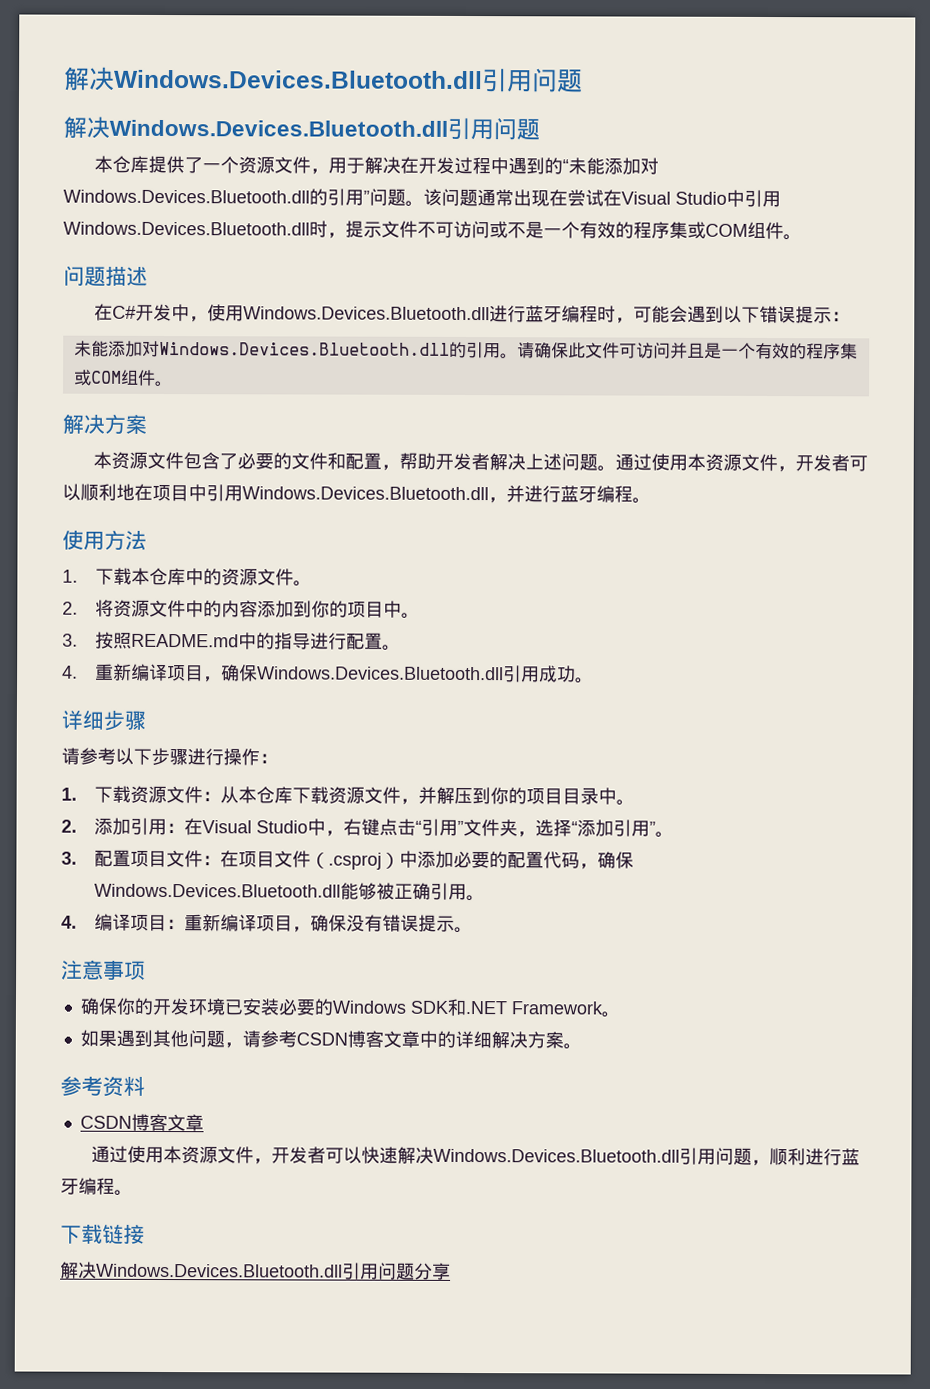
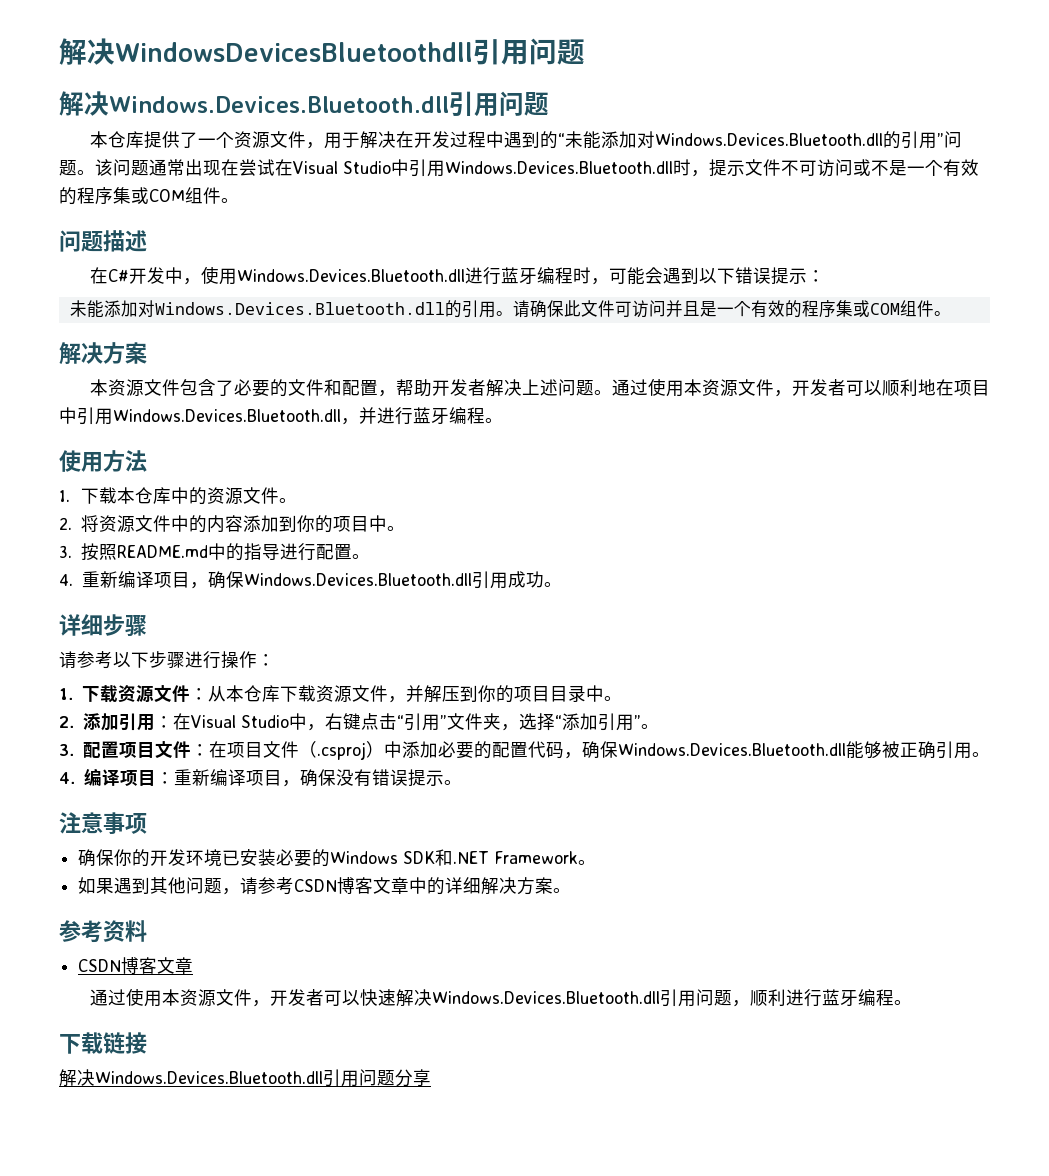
[64,66,483,91] 解决Windows.Devices.Bluetooth.dll -> [59,38,473,65] 解决WindowsDevicesBluetoothdll

